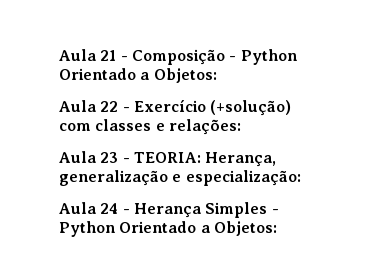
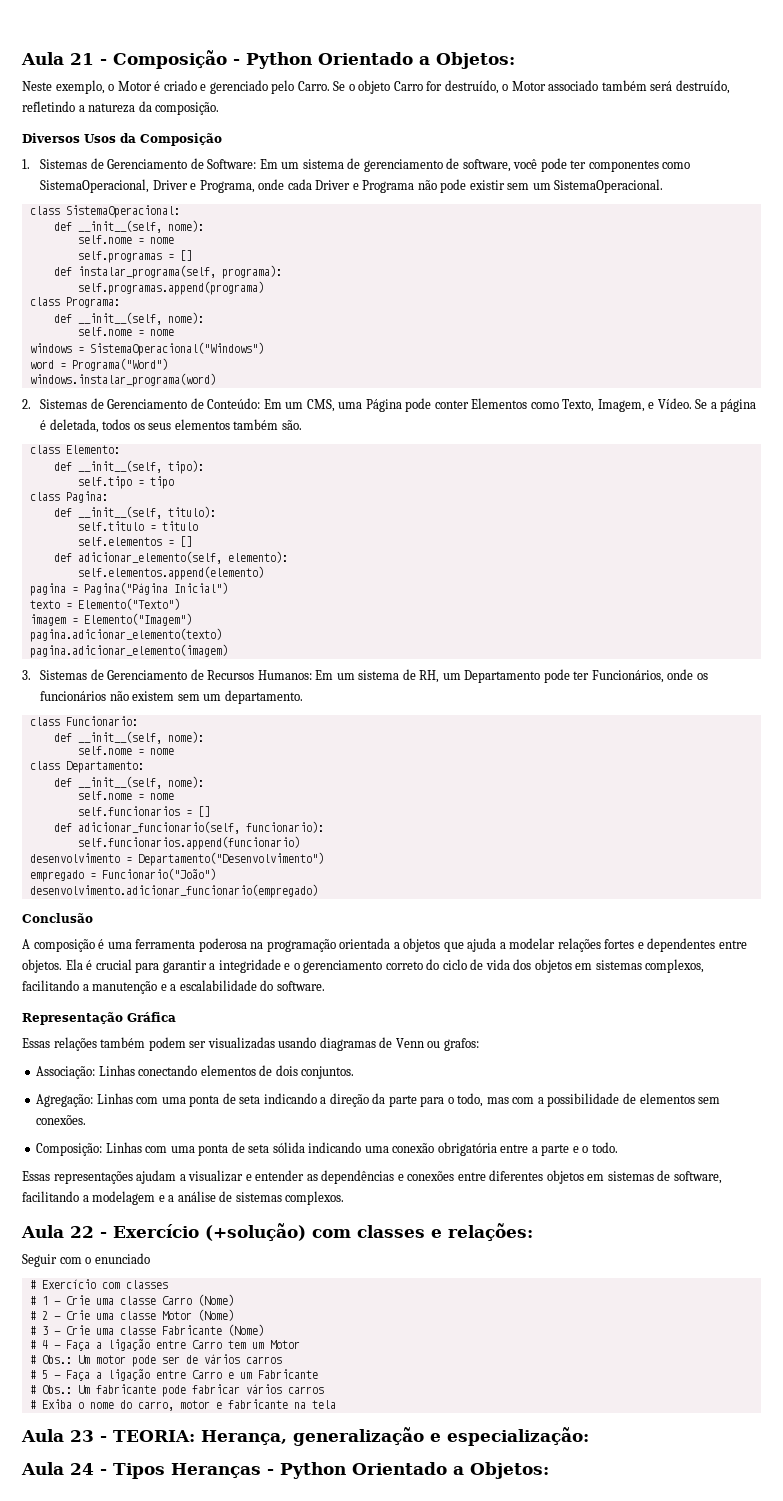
(217, 75) none -> [22,80,730,94] [22,101,220,115] [22,133,222,146] [22,158,691,172] [40,179,664,193] [29,205,180,218] [53,220,204,233] [77,235,174,244] [77,250,192,263] [53,265,282,279] [77,281,264,295] [29,297,120,308] [53,312,204,325] [77,327,174,336] [29,342,264,356] [29,358,168,371] [29,373,216,387] [22,398,757,412] [40,419,302,433] [29,445,120,454] [53,460,204,474] [77,476,174,489] [29,491,108,503] [53,506,216,519] [77,521,198,531] [77,536,192,547] [53,551,288,564] [77,566,264,580] [29,582,228,596] [29,598,180,610] [29,613,192,626] [29,628,222,642] [29,644,228,658] [22,669,708,683] [40,690,303,704] [29,716,138,726] [53,731,204,744] [77,746,174,755] [29,761,144,773] [53,776,204,789] [77,791,174,800] [77,806,210,817] [53,821,324,834] [77,836,300,850] [29,852,324,866] [29,868,216,882] [29,884,318,898] [22,913,93,923] [22,938,747,952] [22,959,705,973] [22,980,325,994] [22,1012,176,1025] [22,1037,479,1051] [36,1065,355,1079] [36,1093,721,1107] [36,1115,87,1125] [36,1142,618,1156] [22,1170,722,1184] [22,1191,345,1205] // Neste exemplo, o Motor é criado e gerenciado pelo Carro. Se o objeto Carro for destruído, o Motor associado também será destruído, refletindo a natureza da composição. // Diversos Usos da Composição // 1. Sistemas de Gerenciamento de Software: Em um sistema de gerenciamento de software, você pode ter componentes como SistemaOperacional, Driver e Programa, onde cada Driver e Programa não pode existir sem um SistemaOperacional. // class SistemaOperacional: // def __init__(self, nome): // self.nome = nome // self.programas = [] // def instalar_programa(self, programa): // self.programas.append(programa) // class Programa: // def __init__(self, nome): // self.nome = nome // windows = SistemaOperacional("Windows") // word = Programa("Word") // windows.instalar_programa(word) // 2. Sistemas de Gerenciamento de Conteúdo: Em um CMS, uma Página pode conter Elementos como Texto, Imagem, e Vídeo. Se a página é deletada, todos os seus elementos também são. // class Elemento: // def __init__(self, tipo): // self.tipo = tipo // class Pagina: // def __init__(self, titulo): // self.titulo = titulo // self.elementos = [] // def adicionar_elemento(self, elemento): // self.elementos.append(elemento) // pagina = Pagina("Página Inicial") // texto = Elemento("Texto") // imagem = Elemento("Imagem") // pagina.adicionar_elemento(texto) // pagina.adicionar_elemento(imagem) // 3. Sistemas de Gerenciamento de Recursos Humanos: Em um sistema de RH, um Departamento pode ter Funcionários, onde os funcionários não existem sem um departamento. // class Funcionario: // def __init__(self, nome): // self.nome = nome // class Departamento: // def __init__(self, nome): // self.nome = nome // self.funcionarios = [] // def adicionar_funcionario(self, funcionario): // self.funcionarios.append(funcionario) // desenvolvimento = Departamento("Desenvolvimento") // empregado = Funcionario("João") // desenvolvimento.adicionar_funcionario(empregado) // Conclusão // A composição é uma ferramenta poderosa na programação orientada a objetos que ajuda a modelar relações fortes e dependentes entre objetos. Ela é crucial para garantir a integridade e o gerenciamento correto do ciclo de vida dos objetos em sistemas complexos, facilitando a manutenção e a escalabilidade do software. // Representação Gráfica // Essas relações também podem ser visualizadas usando diagramas de Venn ou grafos: // Associação: Linhas conectando elementos de dois conjuntos. // Agregação: Linhas com uma ponta de seta indicando a direção da parte para o todo, mas com a possibilidade de elementos sem conexões. // Composição: Linhas com uma ponta de seta sólida indicando uma conexão obrigatória entre a parte e o todo. // Essas representações ajudam a visualizar e entender as dependências e conexões entre diferentes objetos em sistemas de software, facilitando a modelagem e a análise de sistemas complexos.
(241, 127) none -> [22,1253,150,1267] [29,1279,168,1289] [29,1294,234,1306] [29,1309,234,1321] [29,1324,264,1336] [29,1339,300,1351] [29,1354,282,1367] [29,1369,318,1381] [29,1384,324,1397] [29,1399,336,1411] // Seguir com o enunciado // # Exercício com classes // # 1 - Crie uma classe Carro (Nome) // # 2 - Crie uma classe Motor (Nome) // # 3 - Crie uma classe Fabricante (Nome) // # 4 - Faça a ligação entre Carro tem um Motor // # Obs.: Um motor pode ser de vários carros // # 5 - Faça a ligação entre Carro e um Fabricante // # Obs.: Um fabricante pode fabricar vários carros // # Exiba o nome do carro, motor e fabricante na tela
[133,202,268,218] Herança Simples -> [113,1463,261,1479] Tipos Heranças

